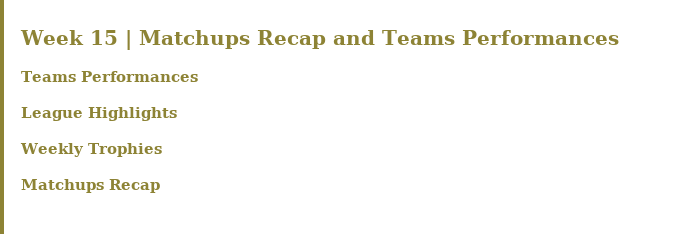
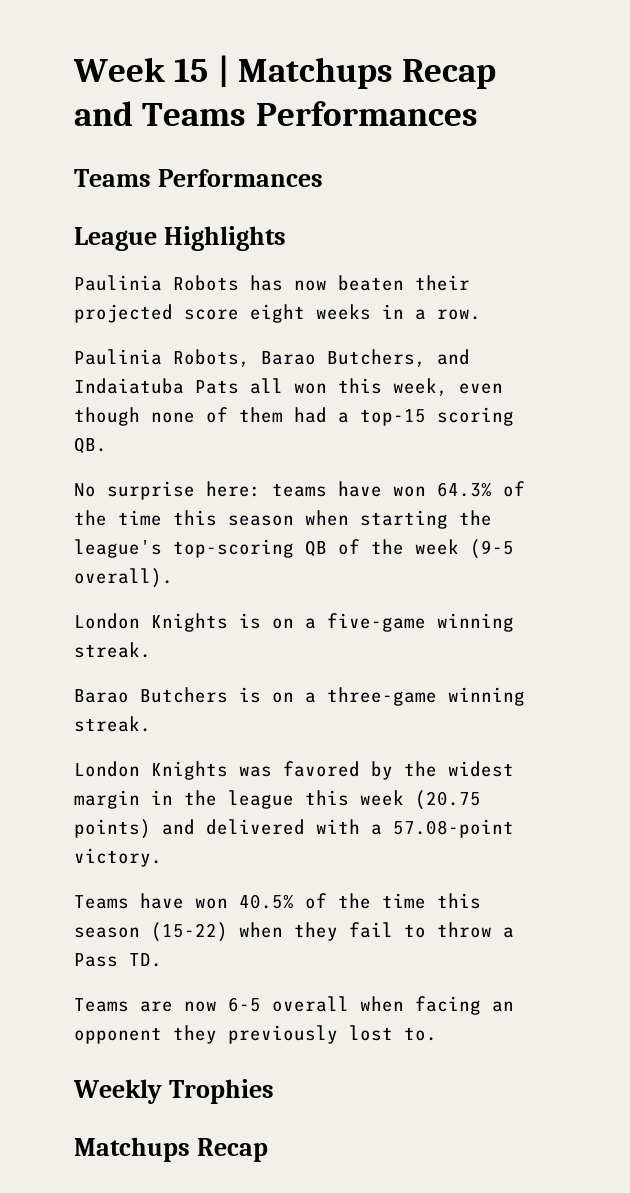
(177, 114) none -> [74,275,470,291] [74,304,481,323] [74,349,470,367] [74,378,503,396] [74,407,514,426] [74,437,107,454] [74,481,525,500] [74,510,492,529] [74,539,514,559] [74,568,173,588] [74,613,514,632] [74,642,151,658] [74,687,525,706] [74,716,151,732] [74,761,514,780] [74,790,481,810] [74,819,514,839] [74,848,162,867] [74,893,481,909] [74,922,514,942] [74,953,162,967] [74,996,514,1015] [74,1025,437,1044] // Paulinia Robots has now beaten their projected score eight weeks in a row. // Paulinia Robots, Barao Butchers, and Indaiatuba Pats all won this week, even though none of them had a top-15 scoring QB. // No surprise here: teams have won 64.3% of the time this season when starting the league's top-scoring QB of the week (9-5 overall). // London Knights is on a five-game winning streak. // Barao Butchers is on a three-game winning streak. // London Knights was favored by the widest margin in the league this week (20.75 points) and delivered with a 57.08-point victory. // Teams have won 40.5% of the time this season (15-22) when they fail to throw a Pass TD. // Teams are now 6-5 overall when facing an opponent they previously lost to.

